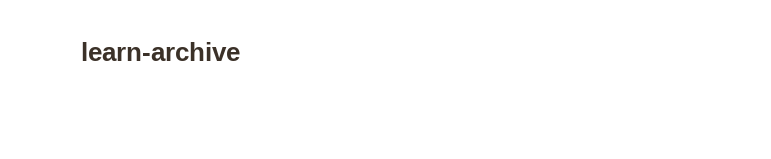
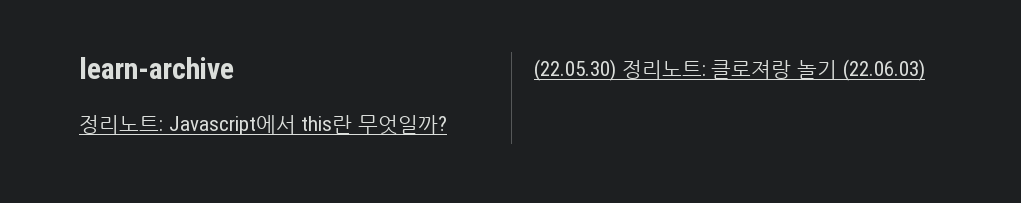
(240, 51) none -> [79,115,448,135] [534,59,925,81] // 정리노트: Javascript에서 this란 무엇일까? (22.05.30) 정리노트: 클로져랑 놀기 (22.06.03)

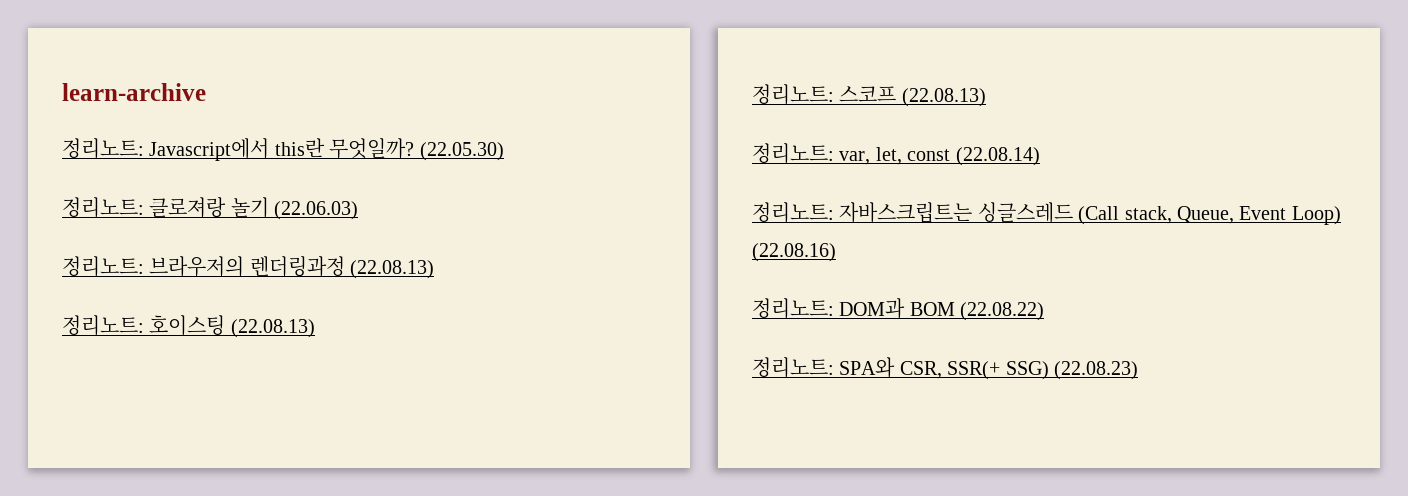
(616, 70) none -> (504, 151) //
(925, 70) none -> [62,256,435,279] [62,315,315,338] [752,84,986,107] [752,143,1040,166] [752,202,1341,225] [752,243,836,262] [752,298,1045,321] [752,357,1138,380] // 정리노트: 브라우저의 렌더링과정 (22.08.13) // 정리노트: 호이스팅 (22.08.13) // 정리노트: 스코프 (22.08.13) // 정리노트: var, let, const (22.08.14) // 정리노트: 자바스크립트는 싱글스레드 (Call stack, Queue, Event Loop) (22.08.16) // 정리노트: DOM과 BOM (22.08.22) // 정리노트: SPA와 CSR, SSR(+ SSG) (22.08.23)

